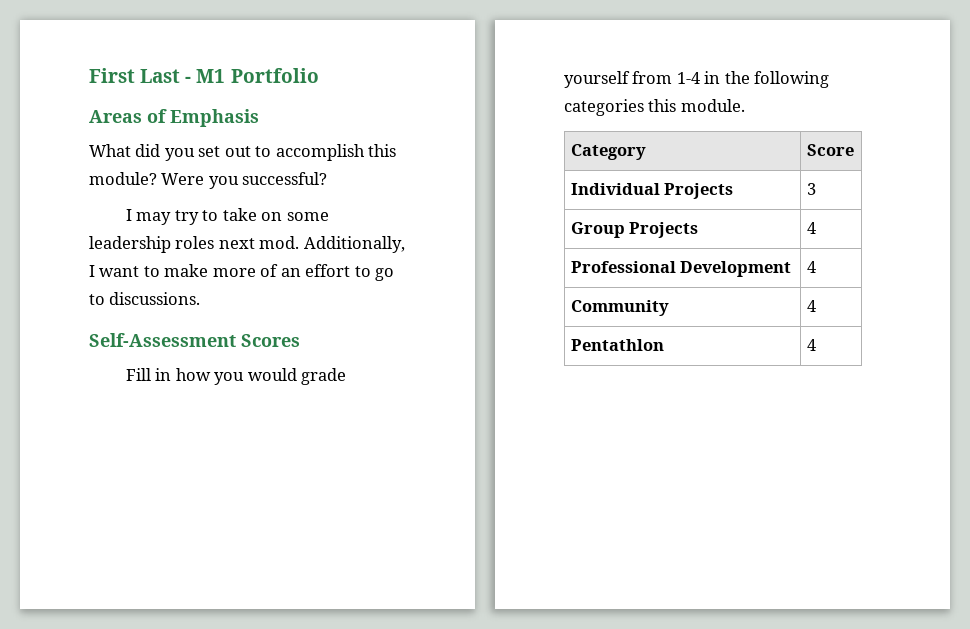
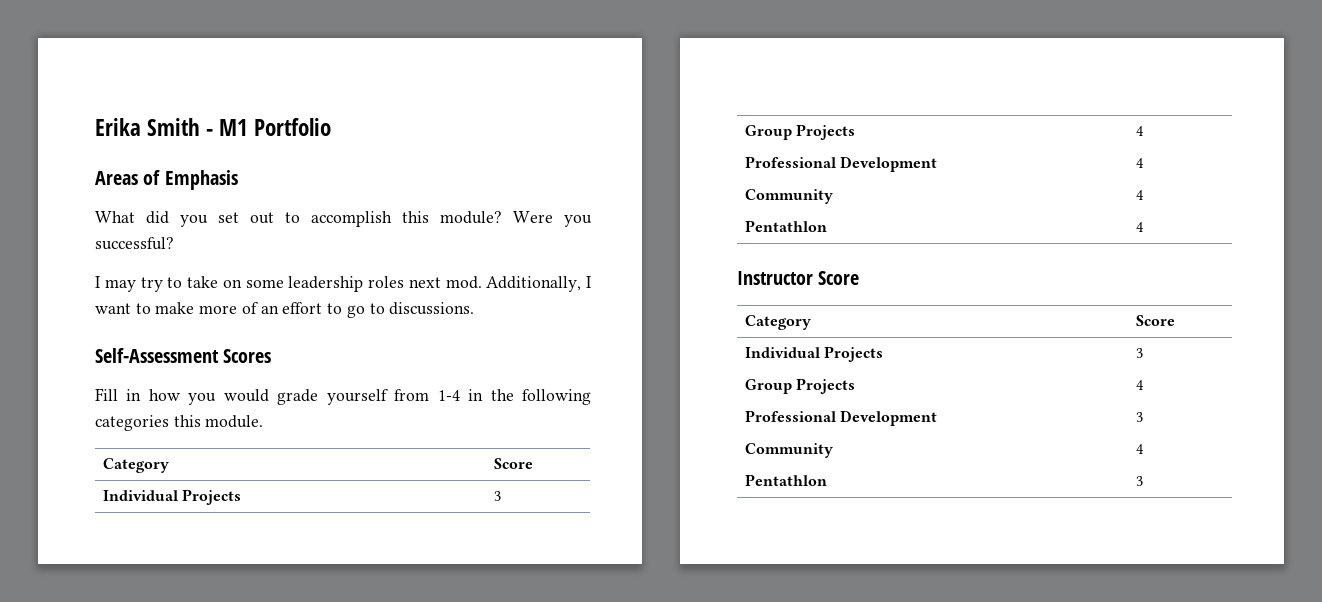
[89,68,181,83] First Last -> [95,118,201,136] Erika Smith
(816, 345) none -> [737,271,860,285] [744,315,811,330] [1135,315,1175,326] [744,346,884,362] [1135,348,1143,358] [744,378,856,394] [1135,380,1144,390] [744,410,938,426] [1135,412,1143,422] [744,443,833,458] [1135,444,1144,454] [744,474,827,486] [1135,476,1143,486] // Instructor Score // Category | Score // Individual Projects | 3 // Group Projects | 4 // Professional Development | 3 // Community | 4 // Pentathlon | 3

